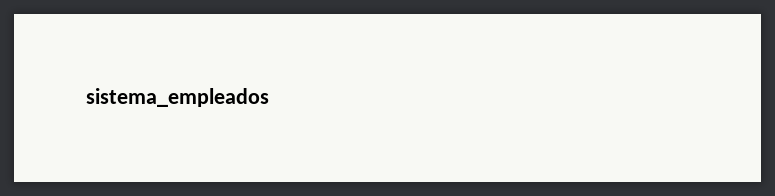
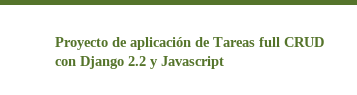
[86,88,269,107] sistema_empleados -> [55,37,324,50] [55,56,224,69] Proyecto de aplicación de Tareas full CRUD con Django 2.2 y Javascript

